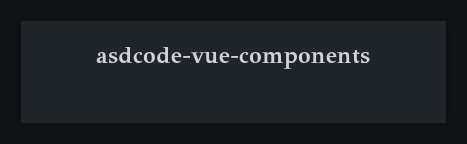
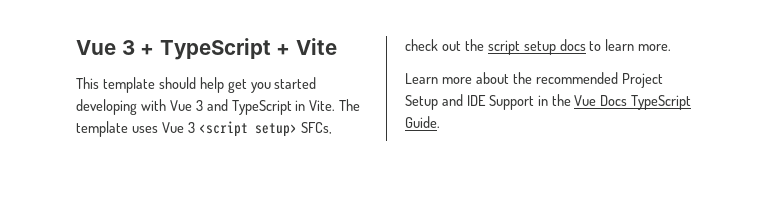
[96,47,370,69] asdcode-vue-components -> [76,38,337,60] [76,77,317,93] [76,99,361,115] [76,121,332,137] [405,39,672,55] [405,72,663,88] [405,94,692,110] [405,116,440,128] Vue 3 + TypeScript + Vite // This template should help get you started developing with Vue 3 and TypeScript in Vite. The template uses Vue 3 <script setup> SFCs, check out the script setup docs to learn more. // Learn more about the recommended Project Setup and IDE Support in the Vue Docs TypeScript Guide.

